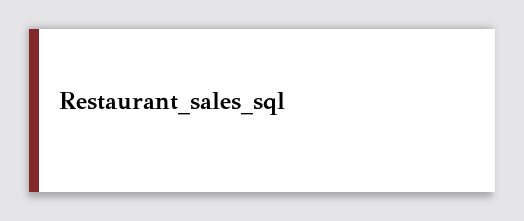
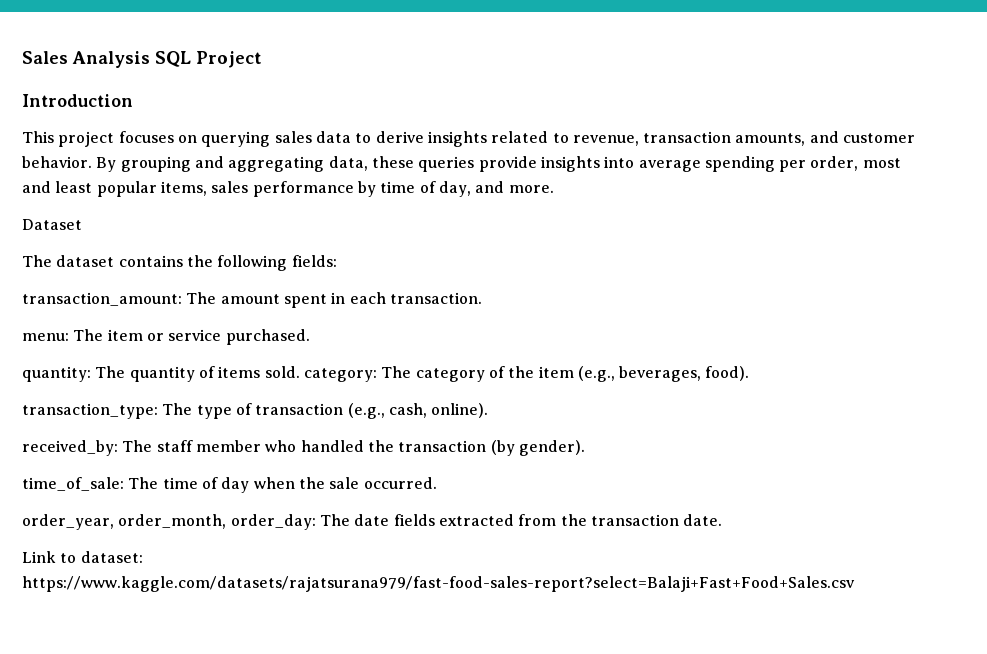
[59,92,285,115] Restaurant_sales_sql -> [22,51,262,68] [22,94,133,107] [22,131,916,147] [22,156,901,172] [22,181,554,197] [22,219,82,230] [22,255,337,271] [22,292,482,308] [22,329,310,345] [22,366,750,382] [22,403,489,419] [22,440,585,456] [22,477,437,493] [22,514,723,530] [22,551,143,563] [22,576,855,592] Sales Analysis SQL Project // Introduction // This project focuses on querying sales data to derive insights related to revenue, transaction amounts, and customer behavior. By grouping and aggregating data, these queries provide insights into average spending per order, most and least popular items, sales performance by time of day, and more. // Dataset // The dataset contains the following fields: // transaction_amount: The amount spent in each transaction. // menu: The item or service purchased. // quantity: The quantity of items sold. category: The category of the item (e.g., beverages, food). // transaction_type: The type of transaction (e.g., cash, online). // received_by: The staff member who handled the transaction (by gender). // time_of_sale: The time of day when the sale occurred. // order_year, order_month, order_day: The date fields extracted from the transaction date. // Link to dataset: https://www.kaggle.com/datasets/rajatsurana979/fast-food-sales-report?select=Balaji+Fast+Food+Sales.csv

